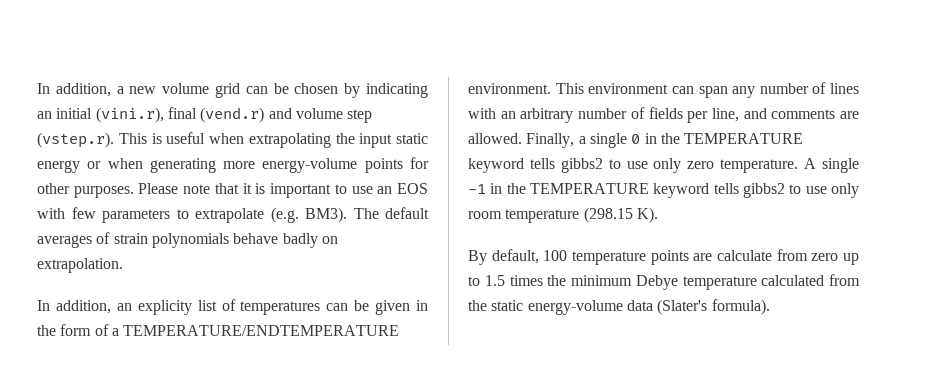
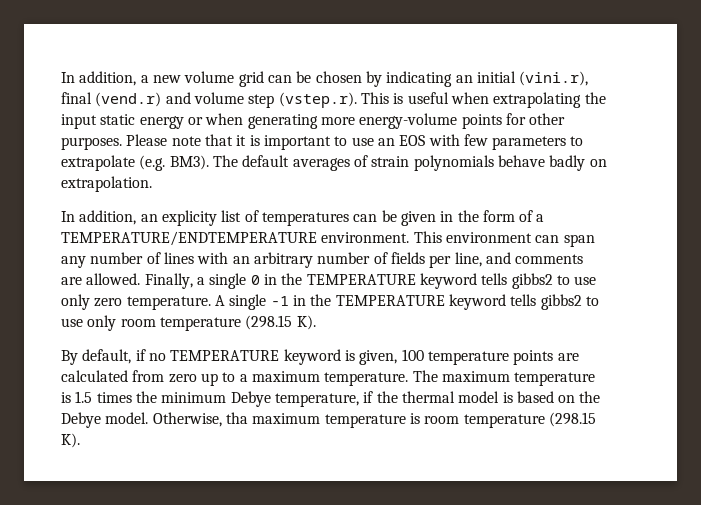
(539, 256) none -> [135,349,398,365] if no TEMPERATURE keyword is given,
[717,250,772,261] calculate -> [61,370,128,382] calculated
(480, 281) none -> [239,370,596,386] [61,392,71,403] a maximum temperature. The maximum temperature is
[682,274,860,290] [468,299,770,315] temperature calculated from the static energy-volume data (Slater's formula). -> [274,391,601,407] [61,412,596,428] [61,433,80,448] temperature, if the thermal model is based on the Debye model. Otherwise, tha maximum temperature is room temperature (298.15 K).

